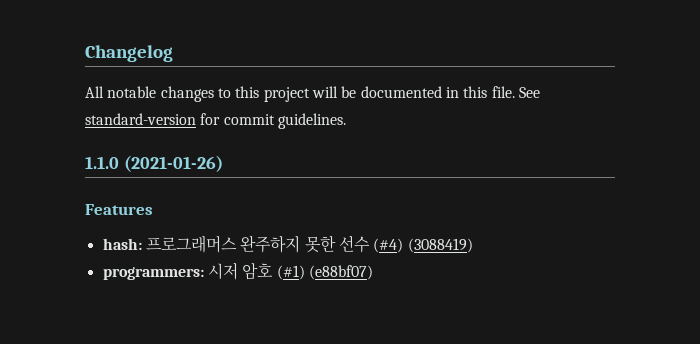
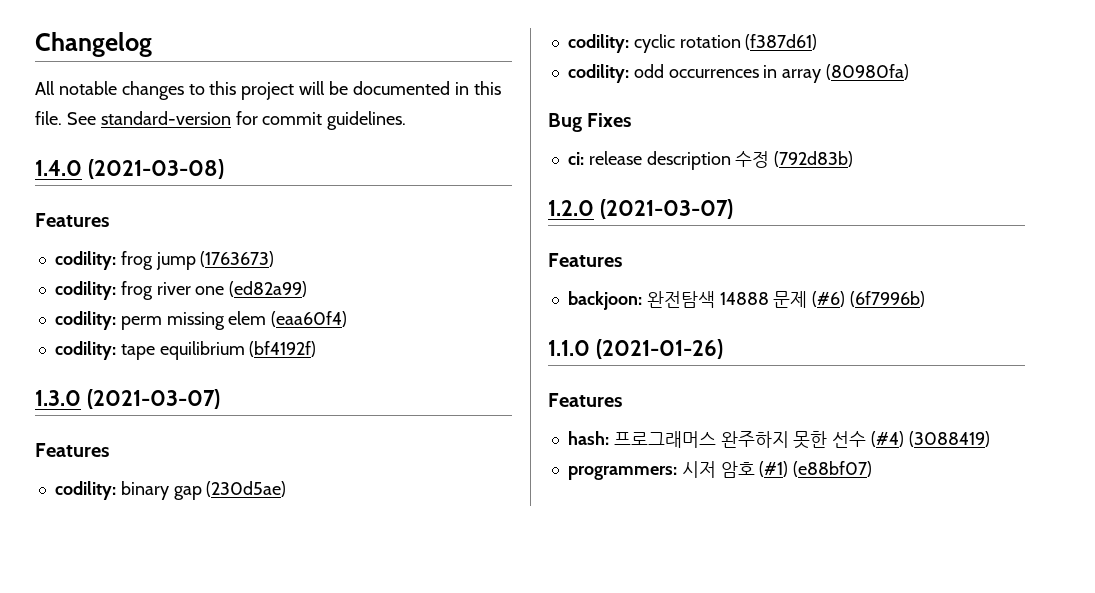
(346, 121) none -> [35,159,225,179] [35,213,109,227] [54,251,275,270] [54,281,308,300] [54,311,348,330] [54,341,317,360] [35,389,221,409] [35,443,109,457] [54,481,287,500] [567,34,818,53] [567,64,910,83] [548,113,632,132] [567,151,854,170] [548,199,734,219] [548,253,622,267] [567,291,926,310] // 1.4.0 (2021-03-08) // Features // codility: frog jump (1763673) // codility: frog river one (ed82a99) // codility: perm missing elem (eaa60f4) // codility: tape equilibrium (bf4192f) // 1.3.0 (2021-03-07) // Features // codility: binary gap (230d5ae) // codility: cyclic rotation (f387d61) // codility: odd occurrences in array (80980fa) // Bug Fixes // ci: release description 수정 (792d83b) // 1.2.0 (2021-03-07) // Features // backjoon: 완전탐색 14888 문제 (#6) (6f7996b)

